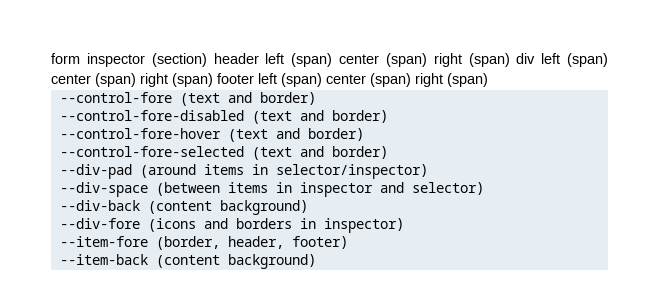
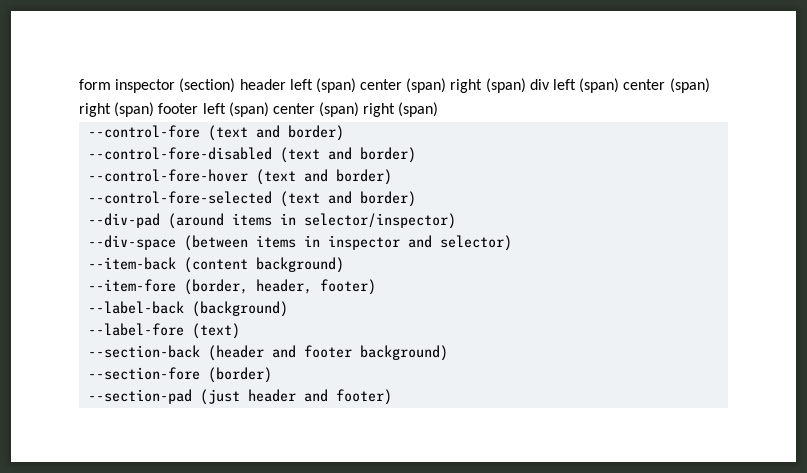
[59,200,140,211] --div-back -> [88,257,177,270] --item-back
[59,218,404,233] [59,236,348,250] [59,254,316,269] --div-fore (icons and borders in inspector) // --item-fore (border, header, footer) // --item-back (content background) -> [88,279,377,295] [88,301,289,317] [88,323,241,339] [88,345,449,361] [88,367,273,383] [88,389,393,405] --item-fore (border, header, footer) // --label-back (background) // --label-fore (text) // --section-back (header and footer background) // --section-fore (border) // --section-pad (just header and footer)

